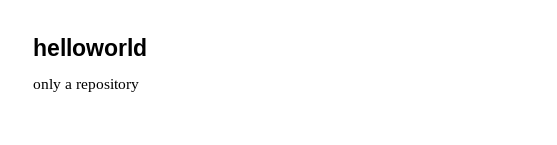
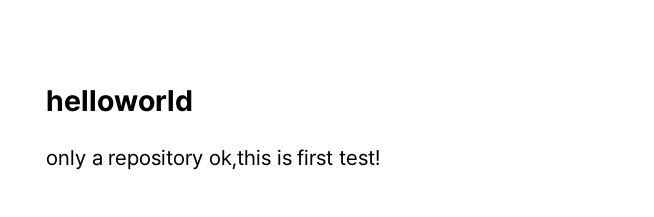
(140, 85) none -> [209,149,381,170] ok,this is first test!

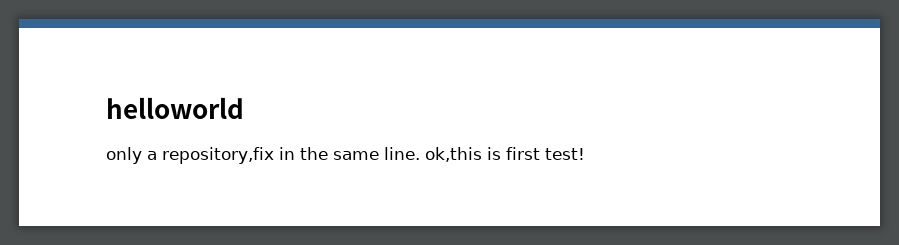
[108,149,204,170] repository -> [162,147,420,164] repository,fix in the same line.

